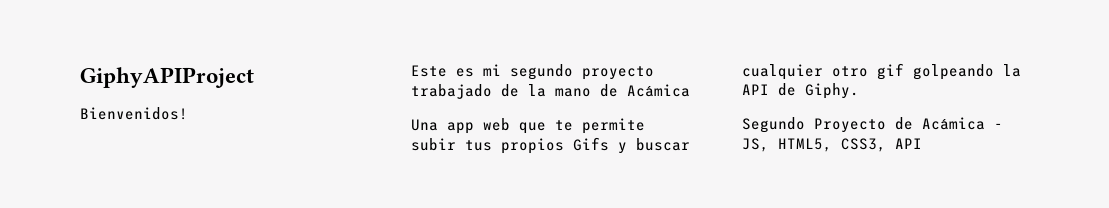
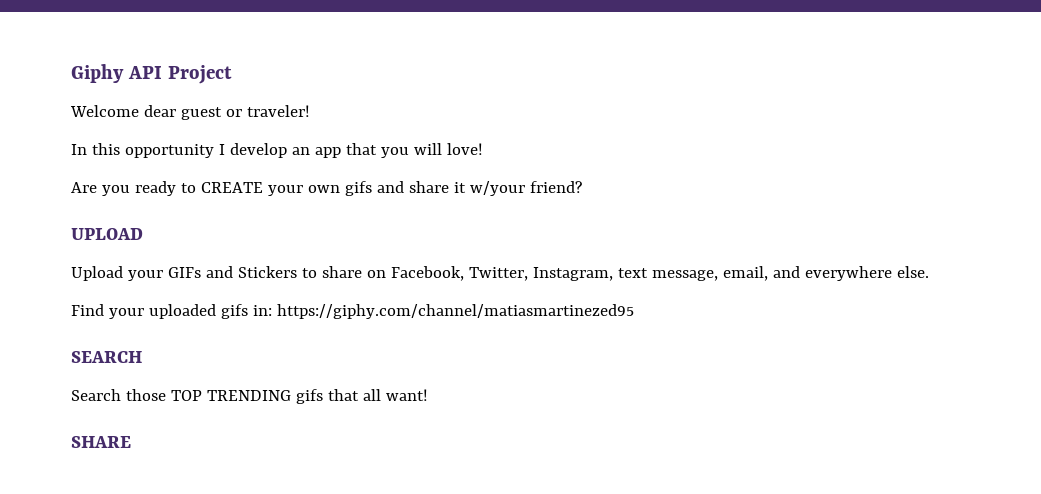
[80,67,254,88] [80,107,188,120] [411,64,654,80] [411,84,690,99] [411,118,645,134] [411,137,690,154] [742,63,1021,80] [742,83,859,99] [742,117,1003,133] [742,138,922,152] GiphyAPIProject // Bienvenidos! // Este es mi segundo proyecto trabajado de la mano de Acámica // Una app web que te permite subir tus propios Gifs y buscar cualquier otro gif golpeando la API de Giphy. // Segundo Proyecto de Acámica - JS, HTML5, CSS3, API -> [71,64,232,84] [70,105,310,120] [71,143,483,158] [71,181,582,196] [71,228,143,240] [71,266,929,281] [71,304,634,319] [71,351,142,363] [71,389,428,404] [71,436,131,448] Giphy API Project // Welcome dear guest or traveler! // In this opportunity I develop an app that you will love! // Are you ready to CREATE your own gifs and share it w/your friend? // UPLOAD // Upload your GIFs and Stickers to share on Facebook, Twitter, Instagram, text message, email, and everywhere else. // Find your uploaded gifs in: https://giphy.com/channel/matiasmartinezed95 // SEARCH // Search those TOP TRENDING gifs that all want! // SHARE

